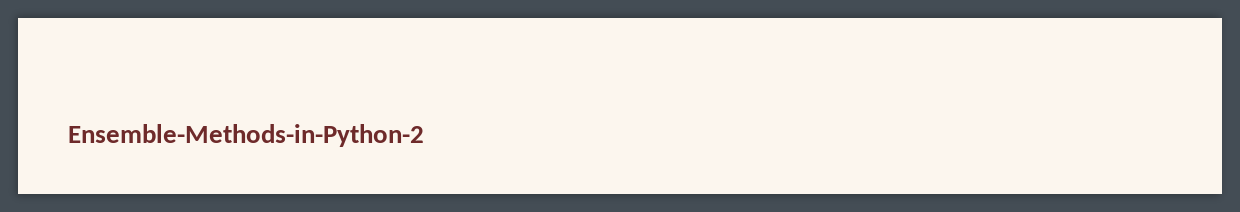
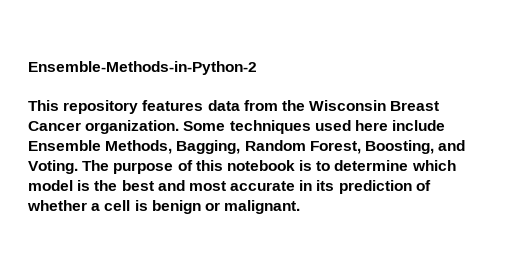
(424, 135) none -> [28,100,440,114] [28,120,446,134] [28,140,466,154] [28,160,456,174] [28,180,431,194] [27,200,301,214] // This repository features data from the Wisconsin Breast Cancer organization. Some techniques used here include Ensemble Methods, Bagging, Random Forest, Boosting, and Voting. The purpose of this notebook is to determine which model is the best and most accurate in its prediction of whether a cell is benign or malignant.

